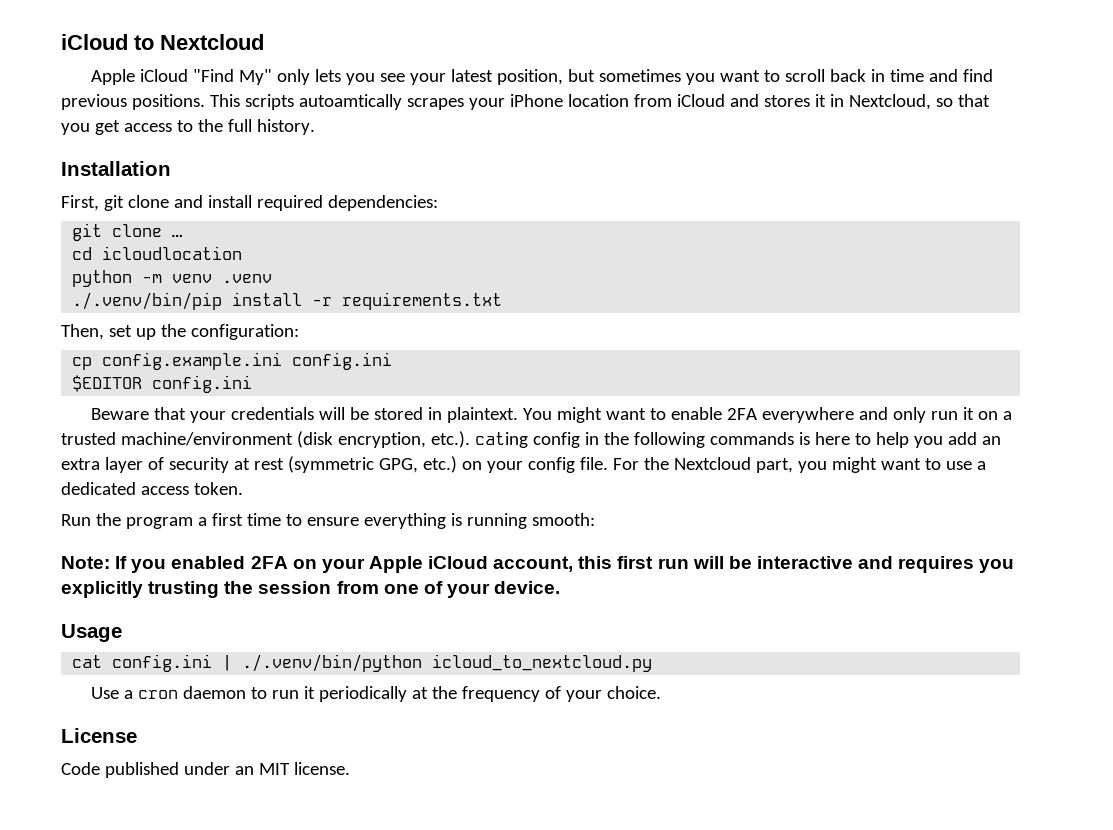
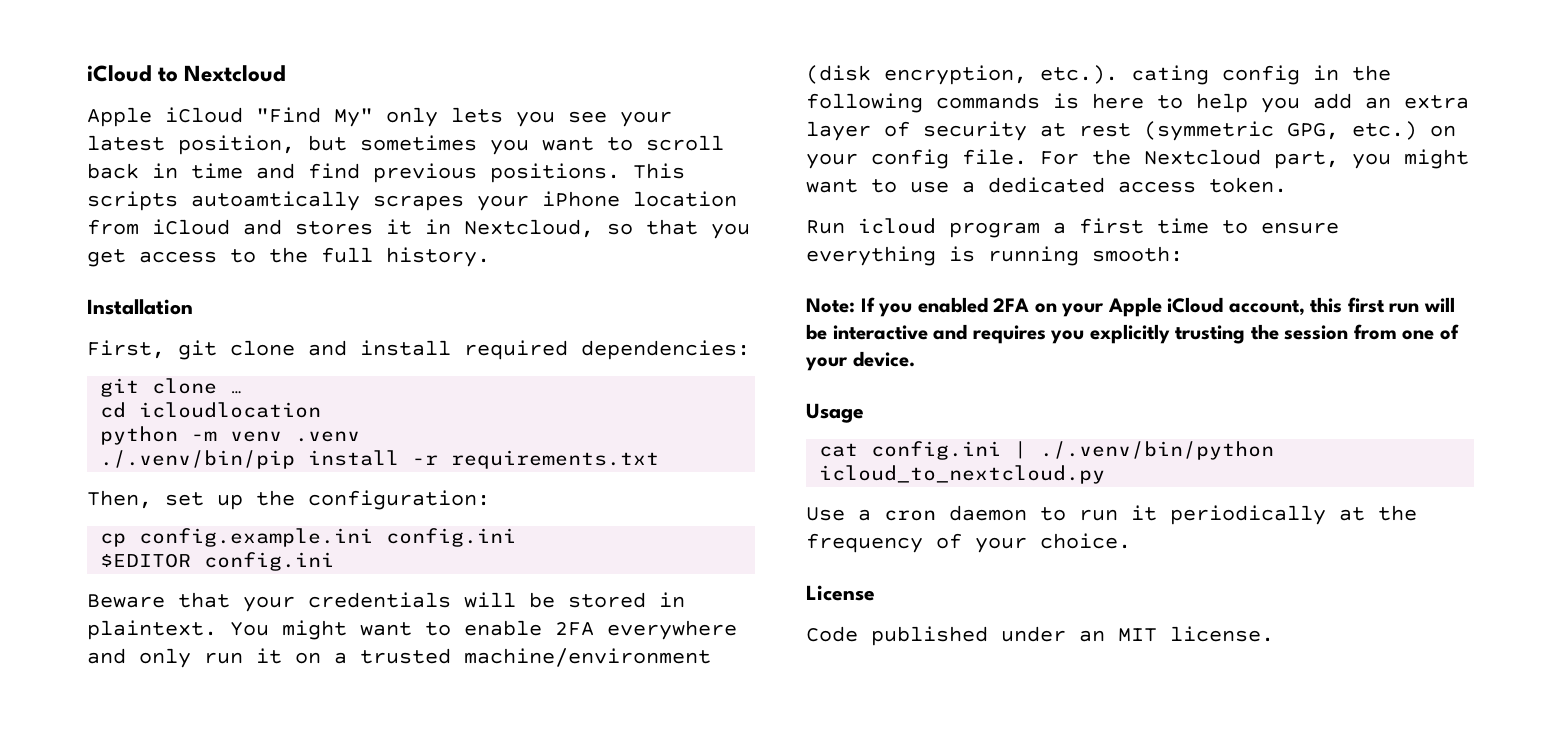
[95,513,121,526] the -> [858,218,936,234] icloud

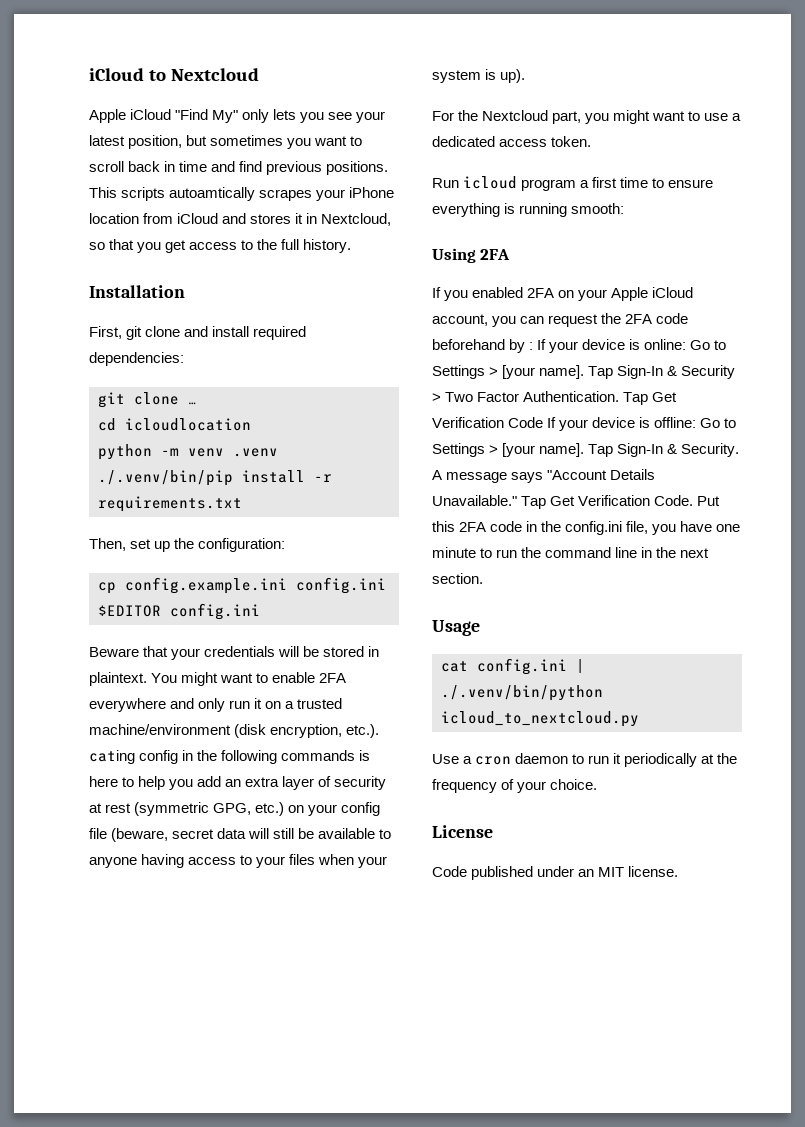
[962,149,1027,165] file. -> [89,828,392,842] [89,854,388,868] [432,69,526,83] file (beware, secret data will still be available to anyone having access to your files when your system is up). //
[806,298,855,313] Note: -> [432,248,511,263] Using 2FA //
[1310,297,1455,313] [806,324,1459,344] [805,351,915,371] this first run will be interactive and requires you explicitly trusting the session from one of your device. -> [492,313,689,327] [432,339,727,353] [432,365,736,379] [432,391,678,405] [432,417,737,431] [432,443,740,457] [432,469,656,483] [432,495,721,509] [432,521,741,535] [432,547,710,558] [432,573,483,584] you can request the 2FA code beforehand by : If your device is online: Go to Settings > [your name]. Tap Sign-In & Security > Two Factor Authentication. Tap Get Verification Code If your device is offline: Go to Settings > [your name]. Tap Sign-In & Security. A message says "Account Details Unavailable." Tap Get Verification Code. Put this 2FA code in the config.ini file, you have one minute to run the command line in the next section.

